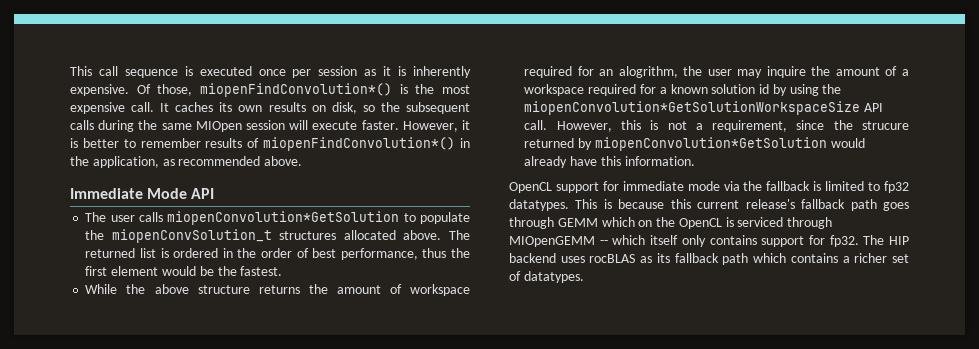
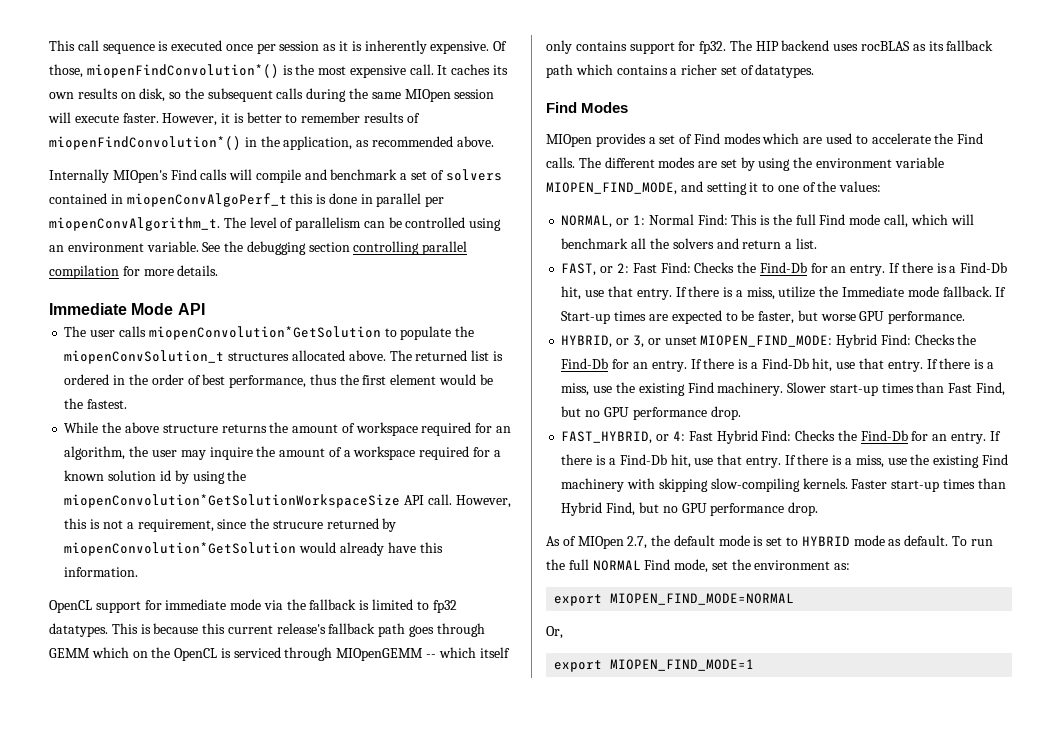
(303, 161) none -> [49,169,502,183] [49,193,445,207] [49,217,502,231] [49,241,468,255] [49,265,219,279] // Internally MIOpen's Find calls will compile and benchmark a set of solvers contained in miopenConvAlgoPerf_t this is done in parallel per miopenConvAlgorithm_t. The level of parallelism can be controlled using an environment variable. See the debugging section controlling parallel compilation for more details.
[618,66,678,78] alogrithm, -> [64,446,126,460] algorithm,
(584, 277) none -> [546,102,629,113] [546,133,984,147] [546,157,944,171] [546,181,882,195] [561,214,974,228] [561,238,817,249] [561,262,1008,276] [561,286,1007,300] [561,310,966,324] [561,334,977,348] [561,358,994,372] [561,382,1005,396] [561,406,741,420] [561,430,1001,444] [561,454,1008,468] [561,478,1006,492] [561,502,819,516] [546,535,993,549] [546,559,851,573] [554,593,795,606] [546,626,563,639] [554,659,755,672] // Find Modes // MIOpen provides a set of Find modes which are used to accelerate the Find calls. The different modes are set by using the environment variable MIOPEN_FIND_MODE, and setting it to one of the values: // NORMAL, or 1: Normal Find: This is the full Find mode call, which will benchmark all the solvers and return a list. // FAST, or 2: Fast Find: Checks the Find-Db for an entry. If there is a Find-Db hit, use that entry. If there is a miss, utilize the Immediate mode fallback. If Start-up times are expected to be faster, but worse GPU performance. // HYBRID, or 3, or unset MIOPEN_FIND_MODE: Hybrid Find: Checks the Find-Db for an entry. If there is a Find-Db hit, use that entry. If there is a miss, use the existing Find machinery. Slower start-up times than Fast Find, but no GPU performance drop. // FAST_HYBRID, or 4: Fast Hybrid Find: Checks the Find-Db for an entry. If there is a Find-Db hit, use that entry. If there is a miss, use the existing Find machinery with skipping slow-compiling kernels. Faster start-up times than Hybrid Find, but no GPU performance drop. // As of MIOpen 2.7, the default mode is set to HYBRID mode as default. To run the full NORMAL Find mode, set the environment as: // export MIOPEN_FIND_MODE=NORMAL // Or, // export MIOPEN_FIND_MODE=1

